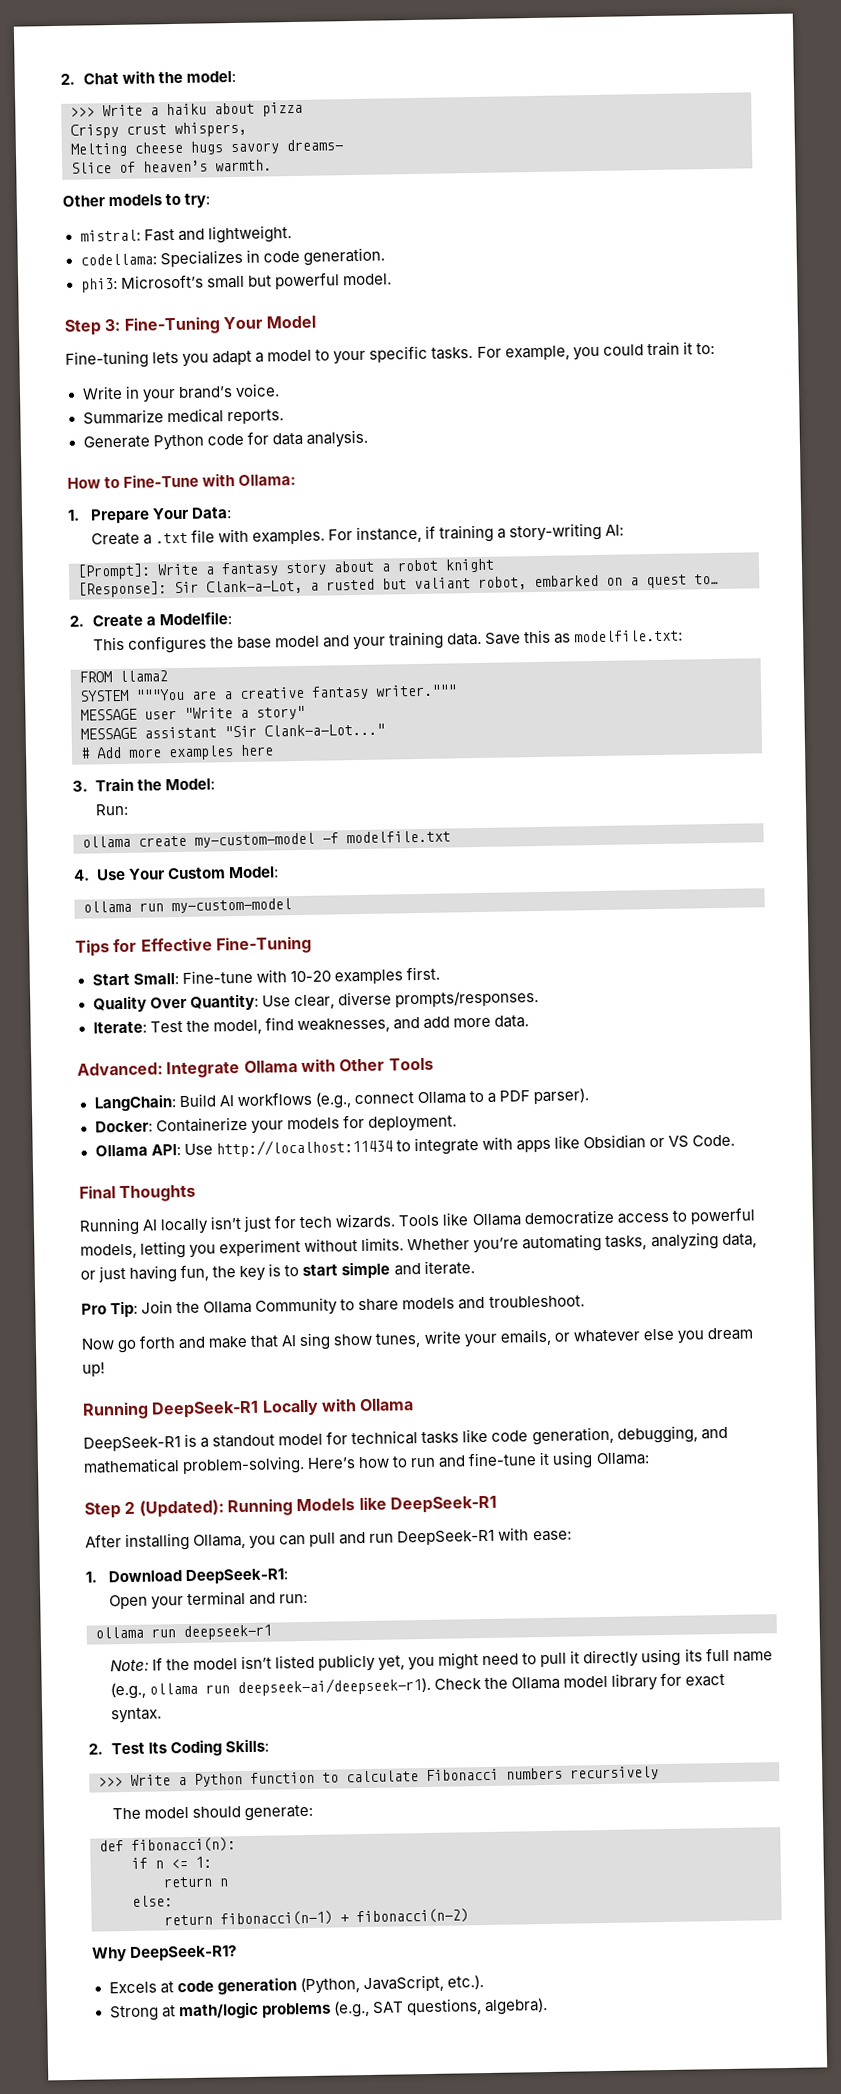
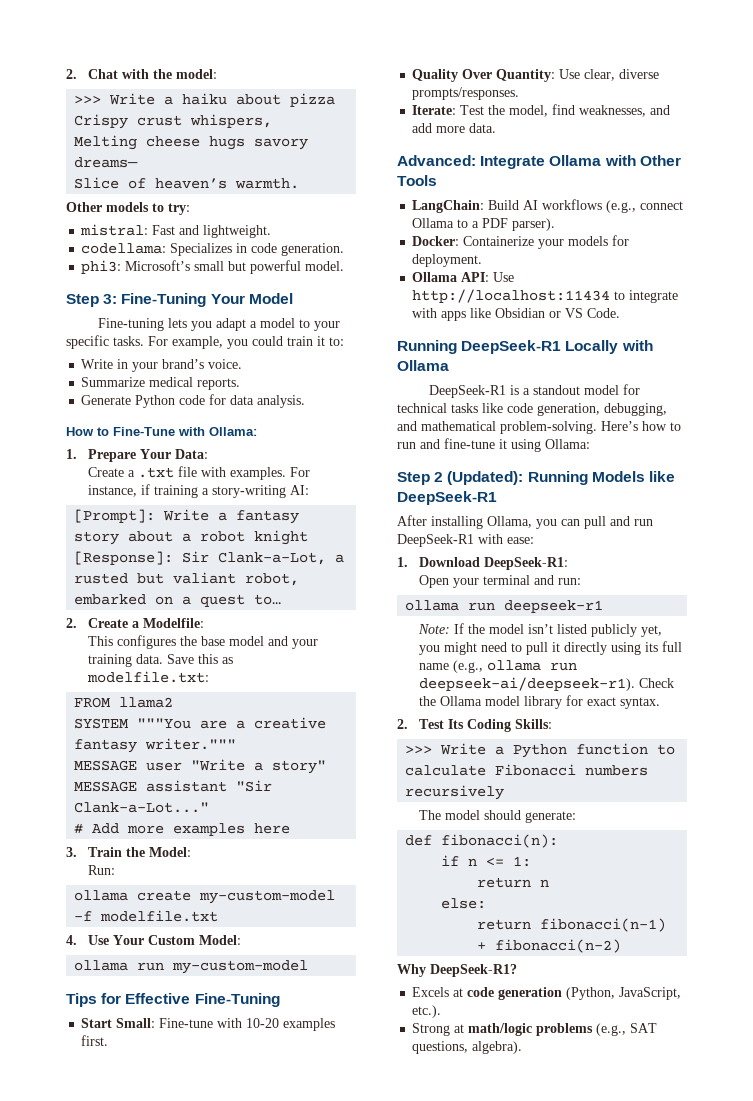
[79,1184,197,1203] [79,1207,756,1236] [80,1232,757,1259] [80,1260,475,1283] [81,1295,585,1318] [81,1327,753,1354] [82,1362,105,1377] // Final Thoughts // Running AI locally isn’t just for tech wizards. Tools like Ollama democratize access to powerful models, letting you experiment without limits. Whether you’re automating tasks, analyzing data, or just having fun, the key is to start simple and iterate. // Pro Tip: Join the Ollama Community to share models and troubleshoot. // Now go forth and make that AI sing show tunes, write your emails, or whatever else you dream up! -> (621, 313) none

